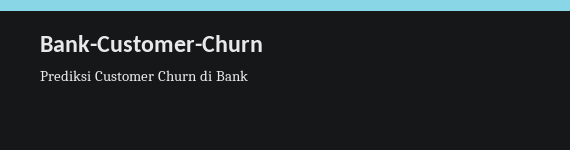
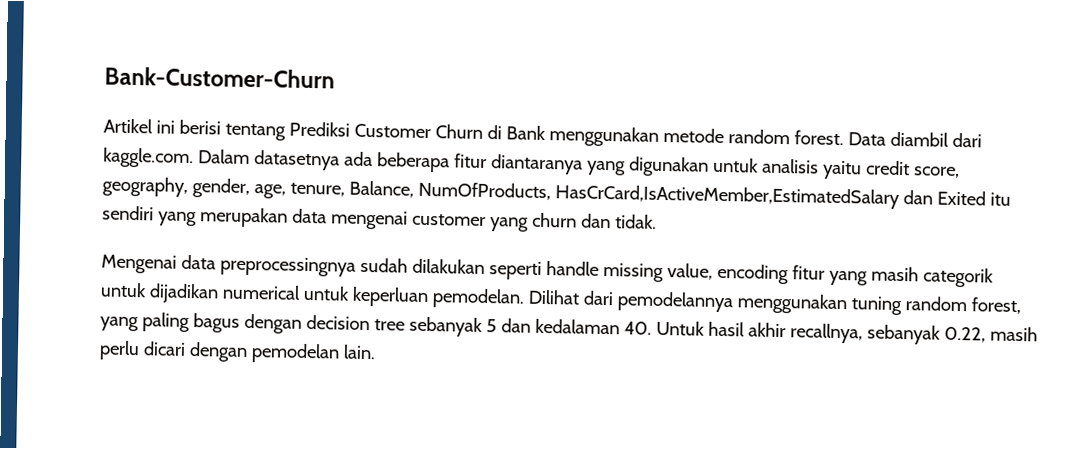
(263, 43) none -> [103,118,286,141] Artikel ini berisi tentang
(248, 75) none -> [548,126,982,148] [103,147,960,180] [102,176,1011,209] [102,205,657,232] [101,254,994,288] [100,282,1021,316] [100,312,1038,345] [99,340,376,364] menggunakan metode random forest. Data diambil dari kaggle.com. Dalam datasetnya ada beberapa fitur diantaranya yang digunakan untuk analisis yaitu credit score, geography, gender, age, tenure, Balance, NumOfProducts, HasCrCard,IsActiveMember,EstimatedSalary dan Exited itu sendiri yang merupakan data mengenai customer yang churn dan tidak. // Mengenai data preprocessingnya sudah dilakukan seperti handle missing value, encoding fitur yang masih categorik untuk dijadikan numerical untuk keperluan pemodelan. Dilihat dari pemodelannya menggunakan tuning random forest, yang paling bagus dengan decision tree sebanyak 5 dan kedalaman 40. Untuk hasil akhir recallnya, sebanyak 0.22, masih perlu dicari dengan pemodelan lain.

